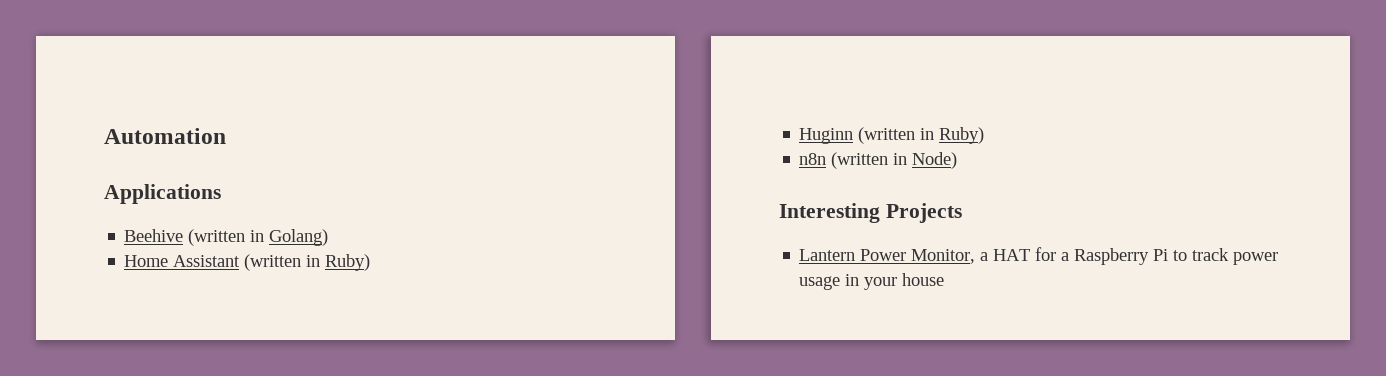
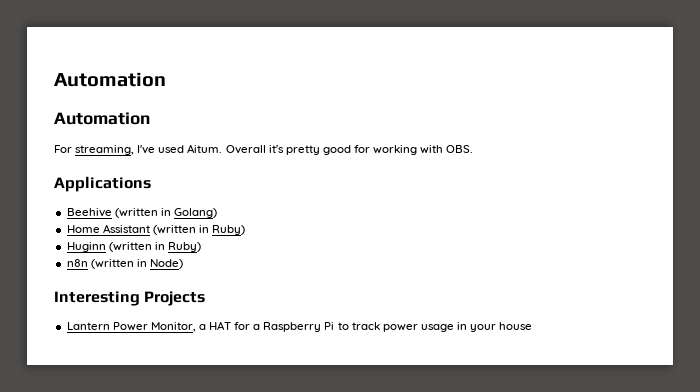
[104,128,226,144] Automation -> [54,72,166,87] [54,112,150,125] [54,144,474,155] Automation // Automation // For streaming, I've used Aitum. Overall it's pretty good for working with OBS.

